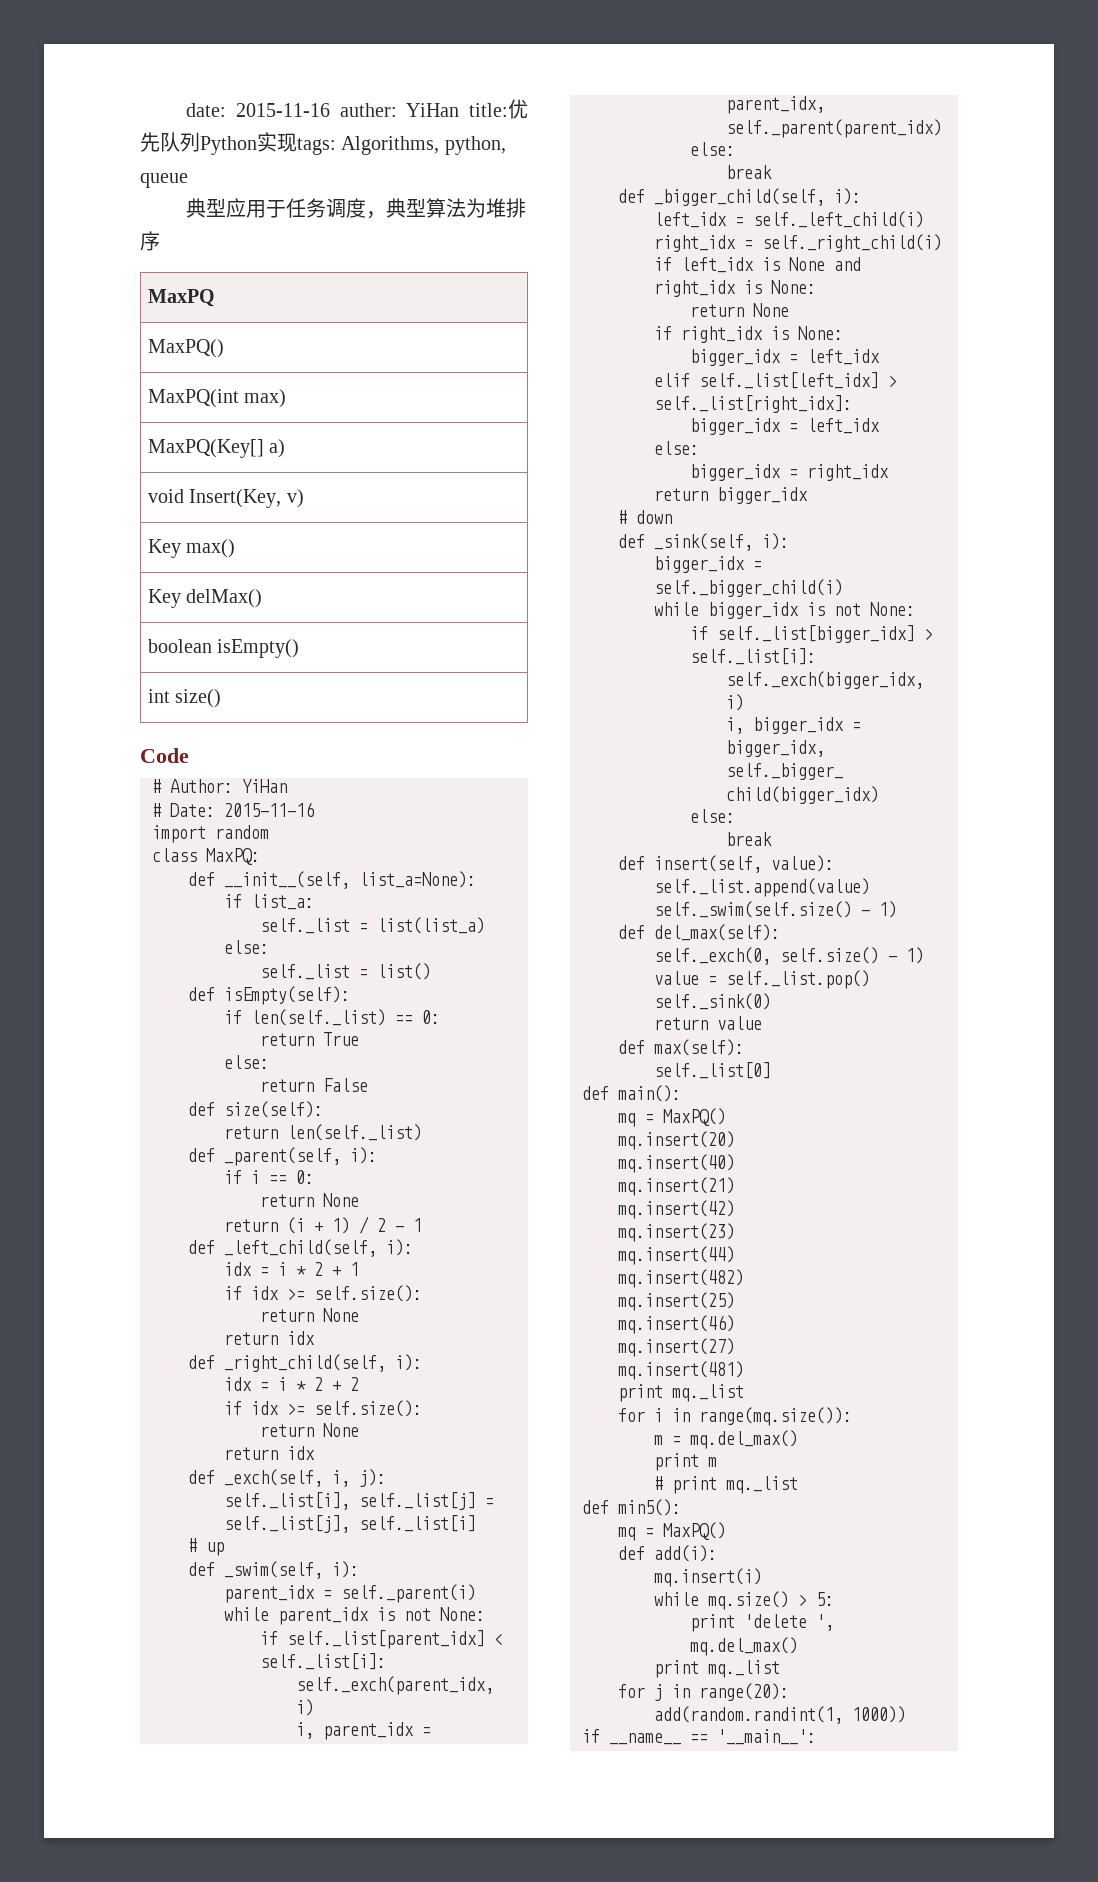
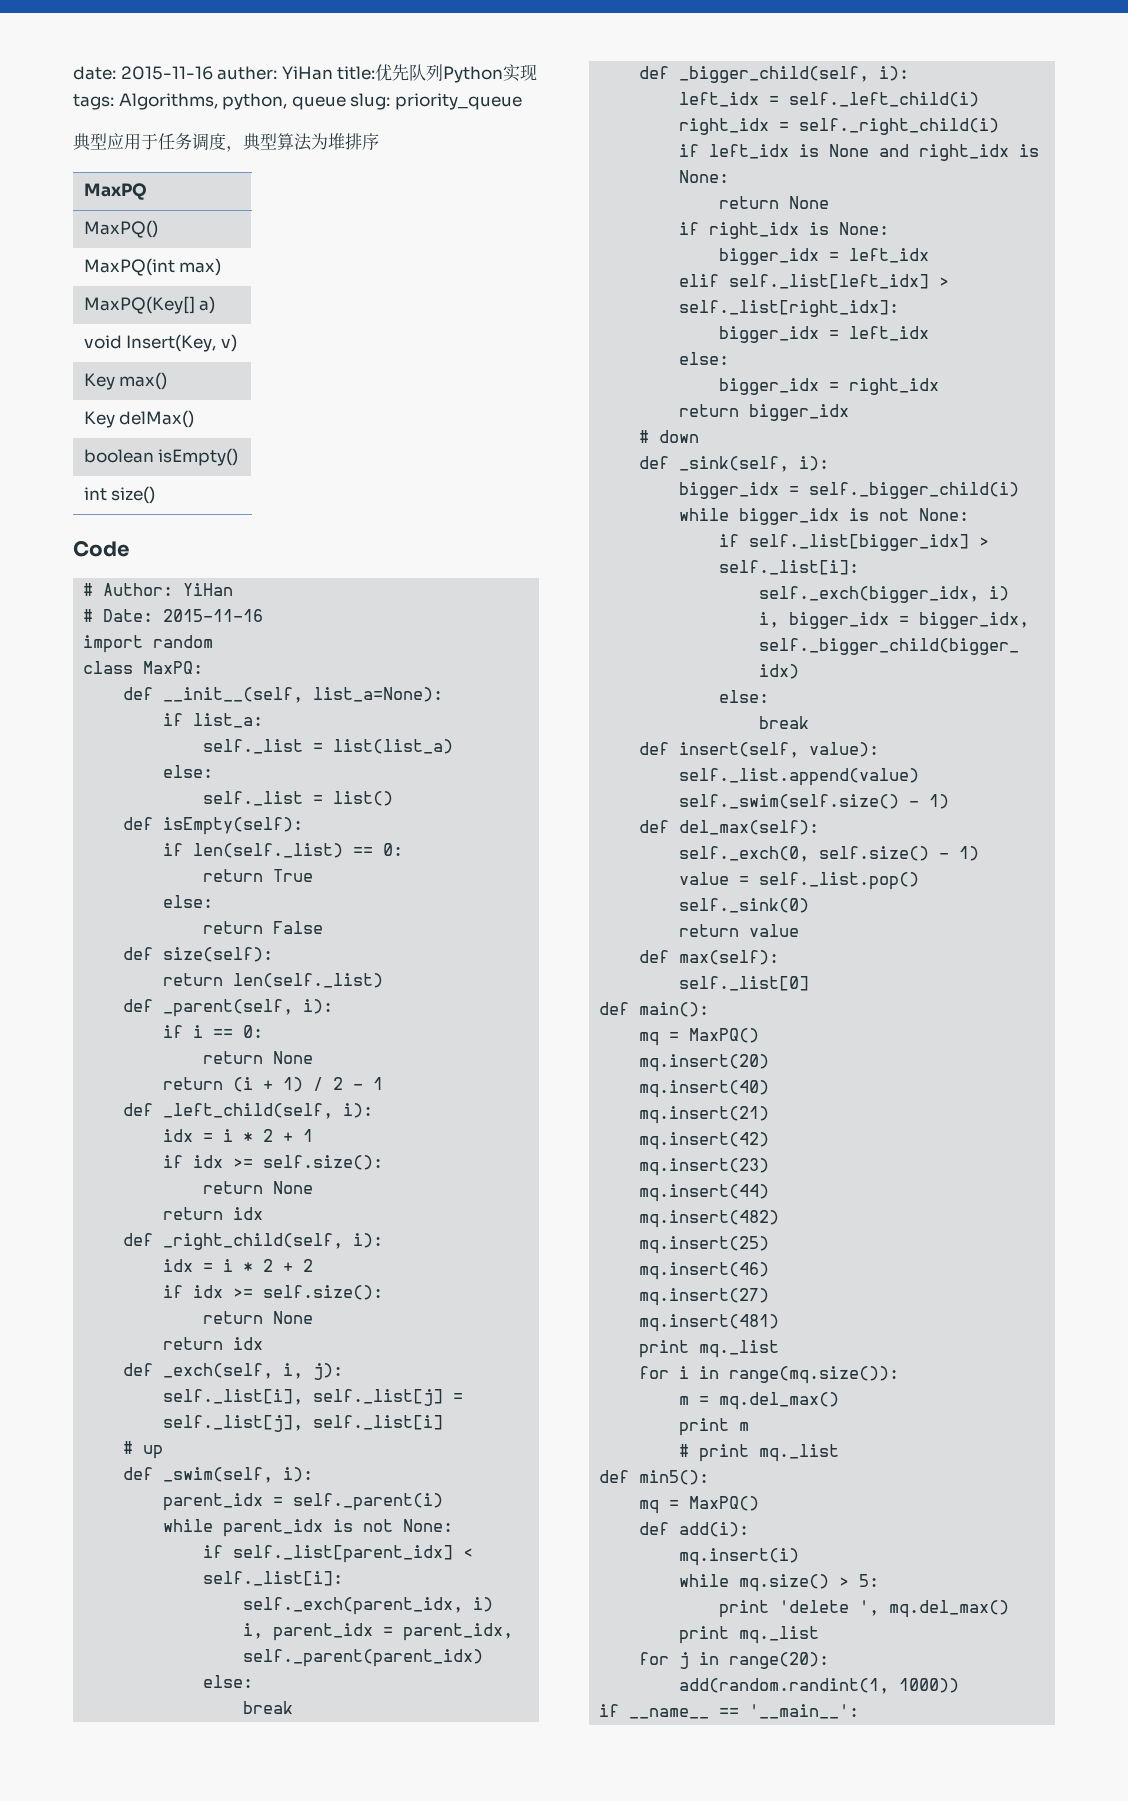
(188, 180) none -> [350,93,522,110] slug: priority_queue

